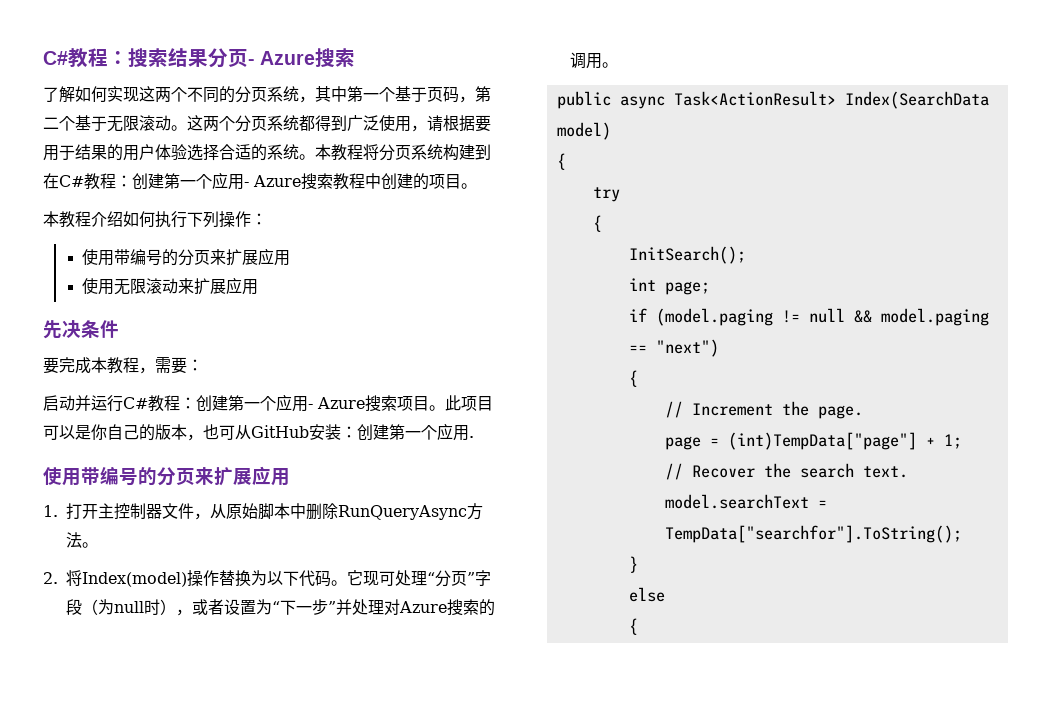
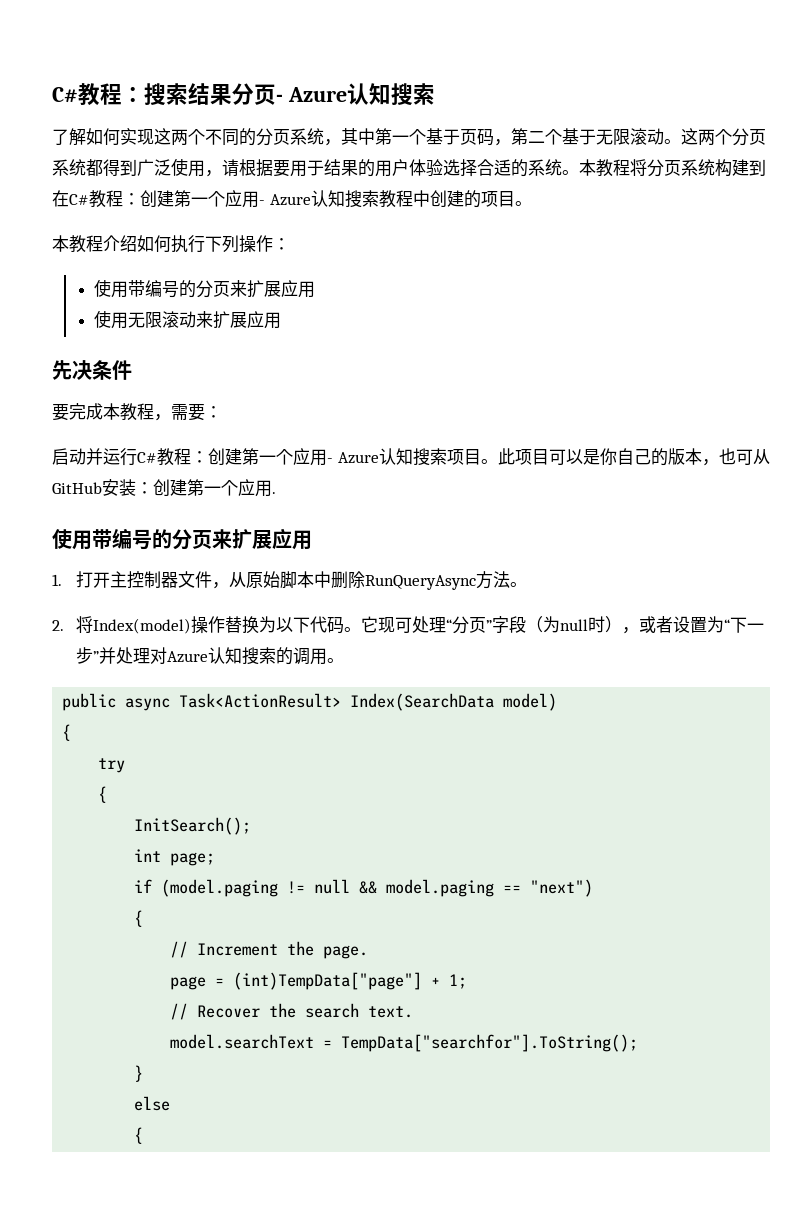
(316, 58) none -> [346,83,391,105] 认知
(301, 181) none -> [310,190,345,207] 认知
(365, 403) none -> [378,448,413,465] 认知
(447, 607) none -> [207,647,242,664] 认知

